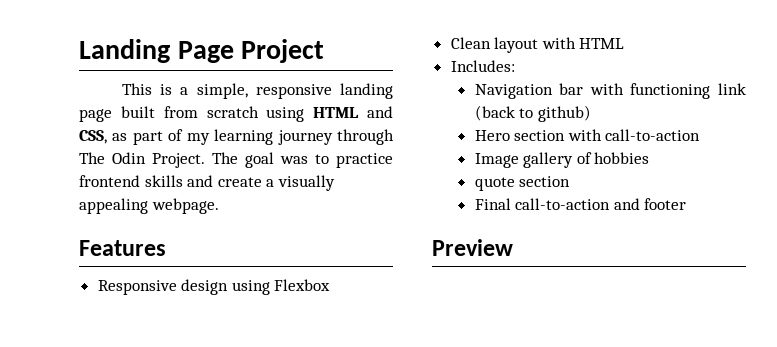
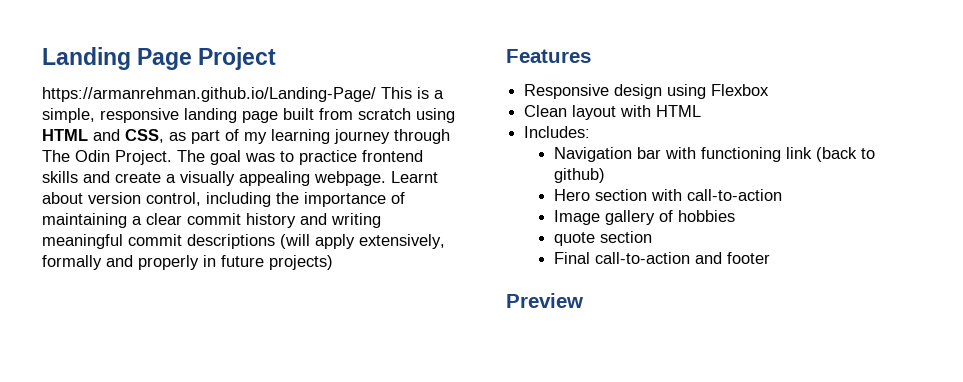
(325, 51) none -> [42,87,376,102] https://armanrehman.github.io/Landing-Page/
(219, 206) none -> [391,171,438,183] [42,192,405,207] [42,213,381,228] [42,234,445,249] [42,255,333,270] Learnt about version control, including the importance of maintaining a clear commit history and writing meaningful commit descriptions (will apply extensively, formally and properly in future projects)

